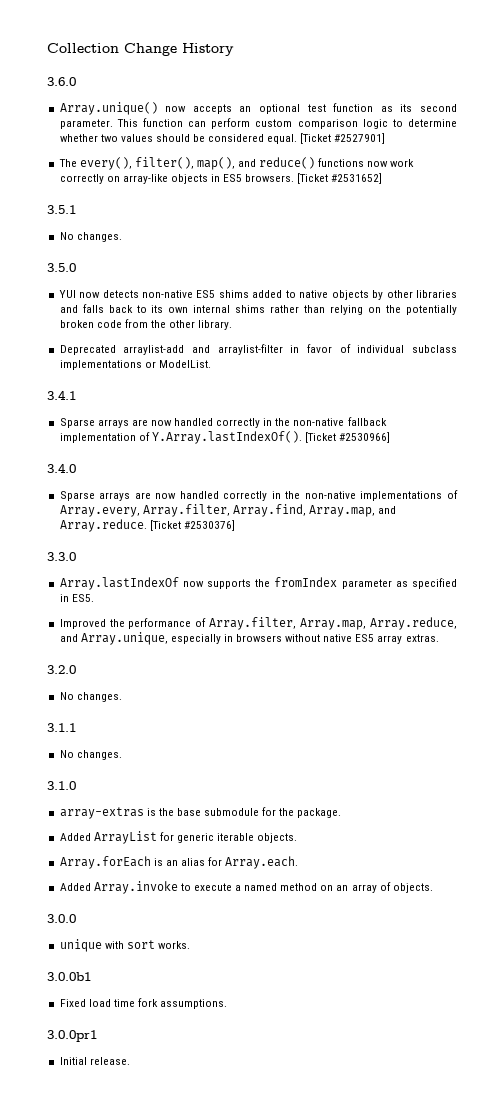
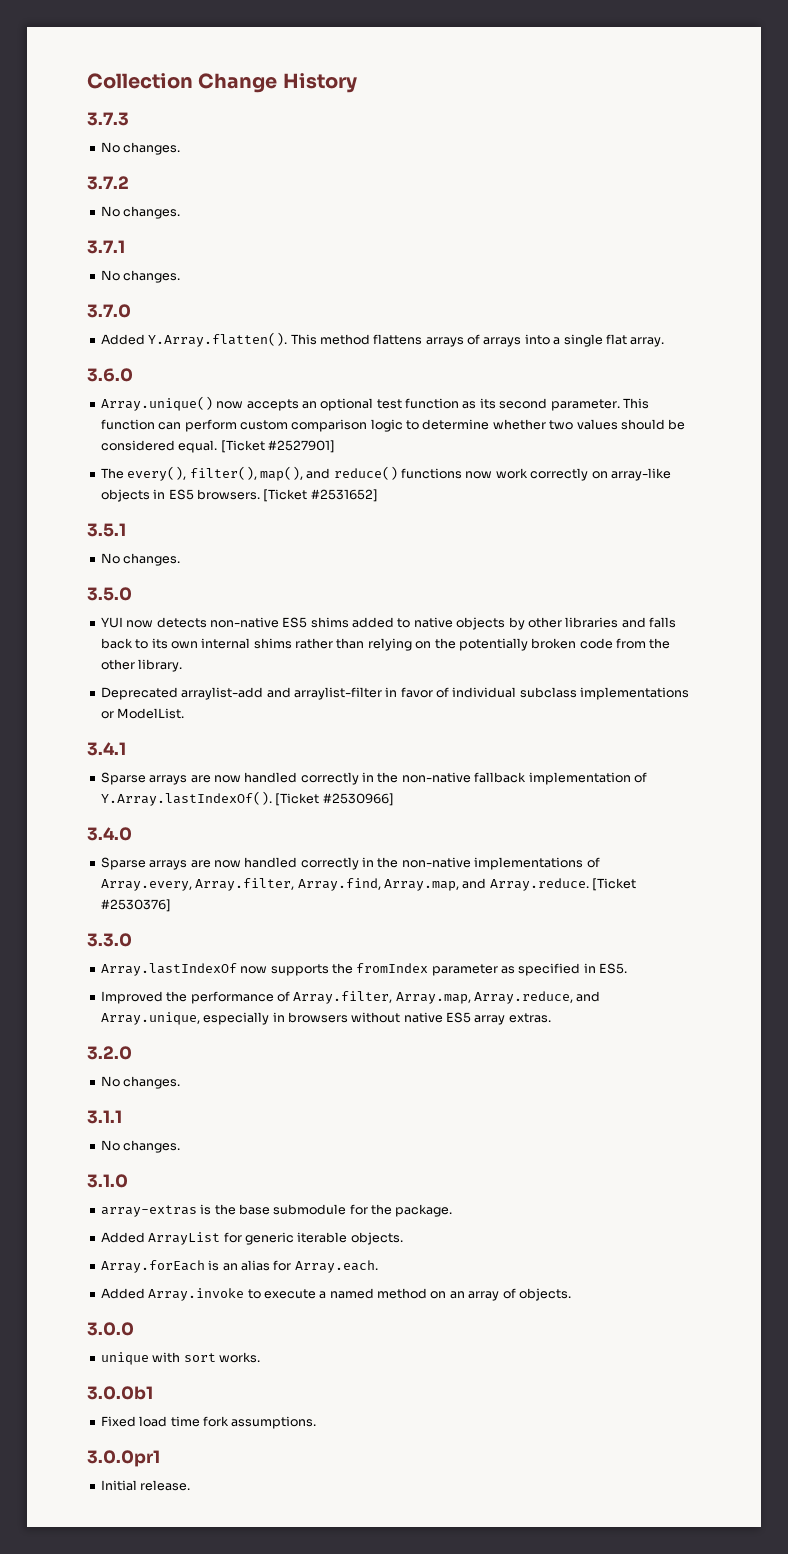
(234, 49) none -> [87,112,129,126] [100,142,181,155] [87,176,129,190] [100,206,181,219] [87,240,125,254] [100,270,181,283] [87,304,131,318] [100,332,665,347] // 3.7.3 // No changes. // 3.7.2 // No changes. // 3.7.1 // No changes. // 3.7.0 // Added Y.Array.flatten(). This method flattens arrays of arrays into a single flat array.

